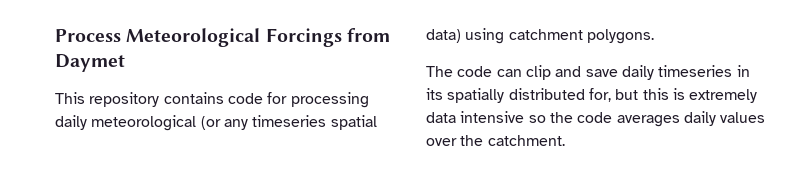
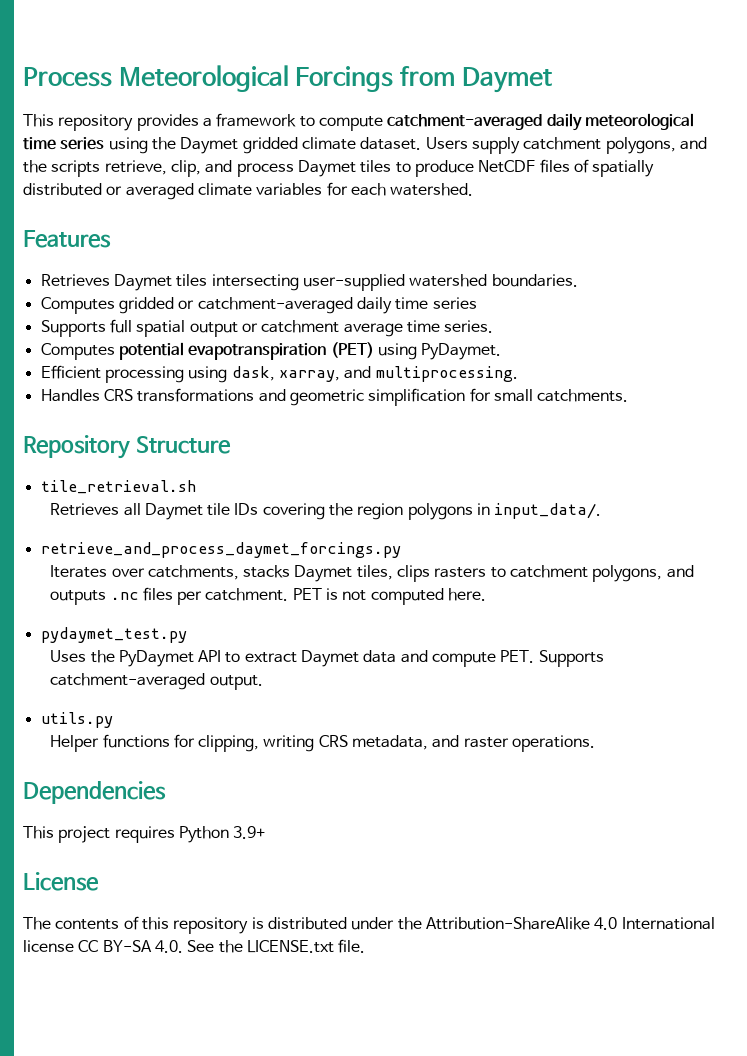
[163,92,369,108] [55,115,377,131] [426,28,654,44] [426,65,750,80] [426,88,758,103] [426,111,766,127] [426,135,565,146] contains code for processing daily meteorological (or any timeseries spatial data) using catchment polygons. // The code can clip and save daily timeseries in its spatially distributed for, but this is extremely data intensive so the code averages daily values over the catchment. -> [136,113,694,131] [23,137,707,154] [23,159,655,177] [23,182,474,200] [23,230,111,248] [40,274,578,291] [40,297,477,314] [40,319,494,337] [40,342,502,360] [40,365,518,383] [40,388,629,406] [23,435,231,459] [40,480,196,494] [50,503,602,520] [40,542,401,558] [50,565,694,582] [50,587,487,605] [40,627,187,643] [50,650,604,667] [50,673,263,690] [40,712,113,728] [50,734,596,752] [23,781,166,804] [23,826,266,843] [23,872,99,891] [23,916,715,934] [23,939,366,953] provides a framework to compute catchment-averaged daily meteorological time series using the Daymet gridded climate dataset. Users supply catchment polygons, and the scripts retrieve, clip, and process Daymet tiles to produce NetCDF files of spatially distributed or averaged climate variables for each watershed. // Features // Retrieves Daymet tiles intersecting user-supplied watershed boundaries. // Computes gridded or catchment-averaged daily time series // Supports full spatial output or catchment average time series. // Computes potential evapotranspiration (PET) using PyDaymet. // Efficient processing using dask, xarray, and multiprocessing. // Handles CRS transformations and geometric simplification for small catchments. // Repository Structure // tile_retrieval.sh // Retrieves all Daymet tile IDs covering the region polygons in input_data/. // retrieve_and_process_daymet_forcings.py // Iterates over catchments, stacks Daymet tiles, clips rasters to catchment polygons, and outputs .nc files per catchment. PET is not computed here. // pydaymet_test.py // Uses the PyDaymet API to extract Daymet data and compute PET. Supports catchment-averaged output. // utils.py // Helper functions for clipping, writing CRS metadata, and raster operations. // Dependencies // This project requires Python 3.9+ // License // The contents of this repository is distributed under the Attribution-ShareAlike 4.0 International license CC BY-SA 4.0. See the LICENSE.txt file.

